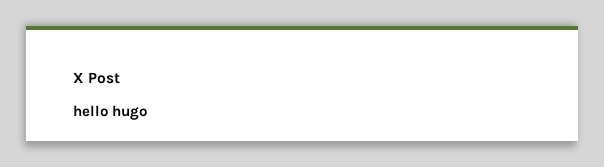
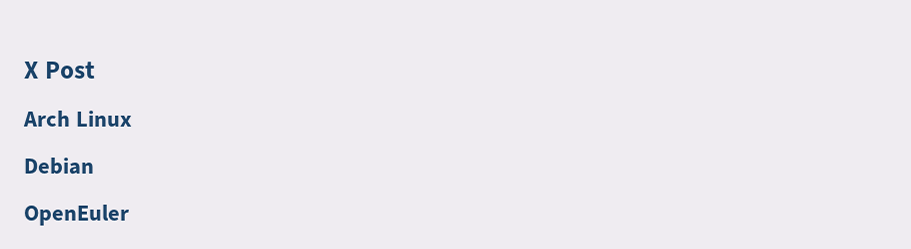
[73,105,148,120] hello hugo -> [22,110,134,127] [23,157,94,175] [23,204,129,226] Arch Linux // Debian // OpenEuler

